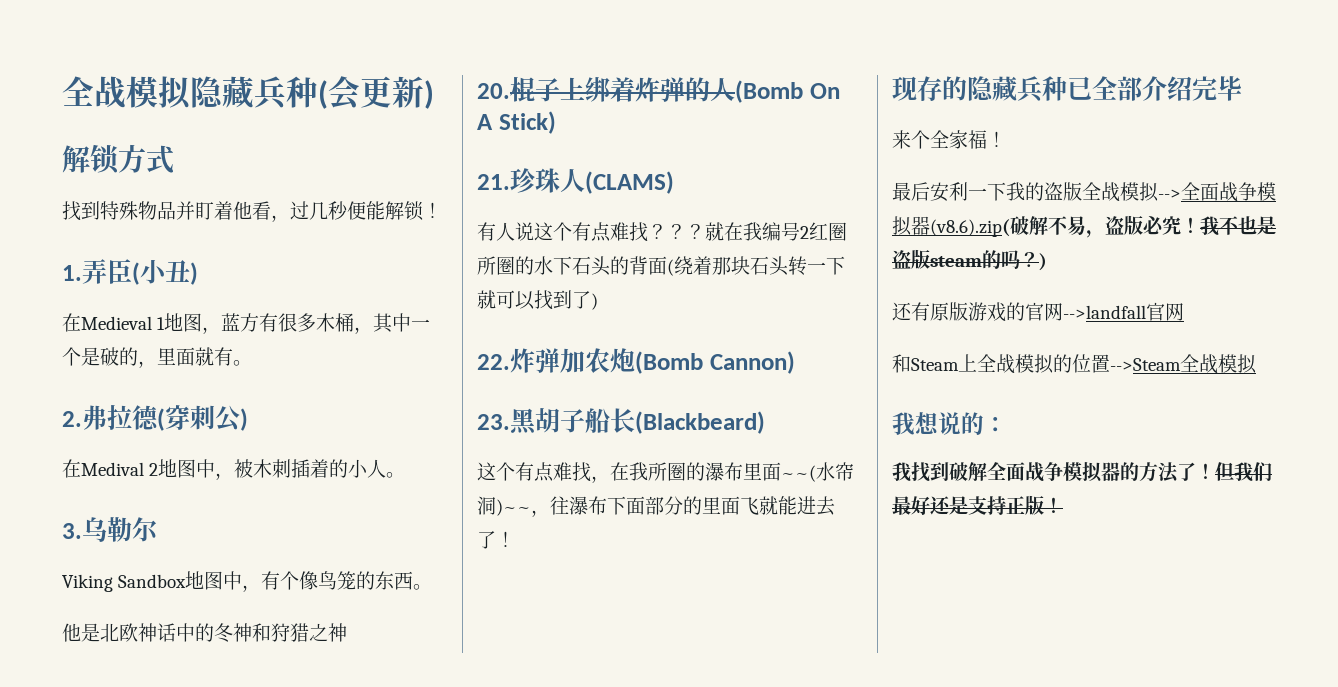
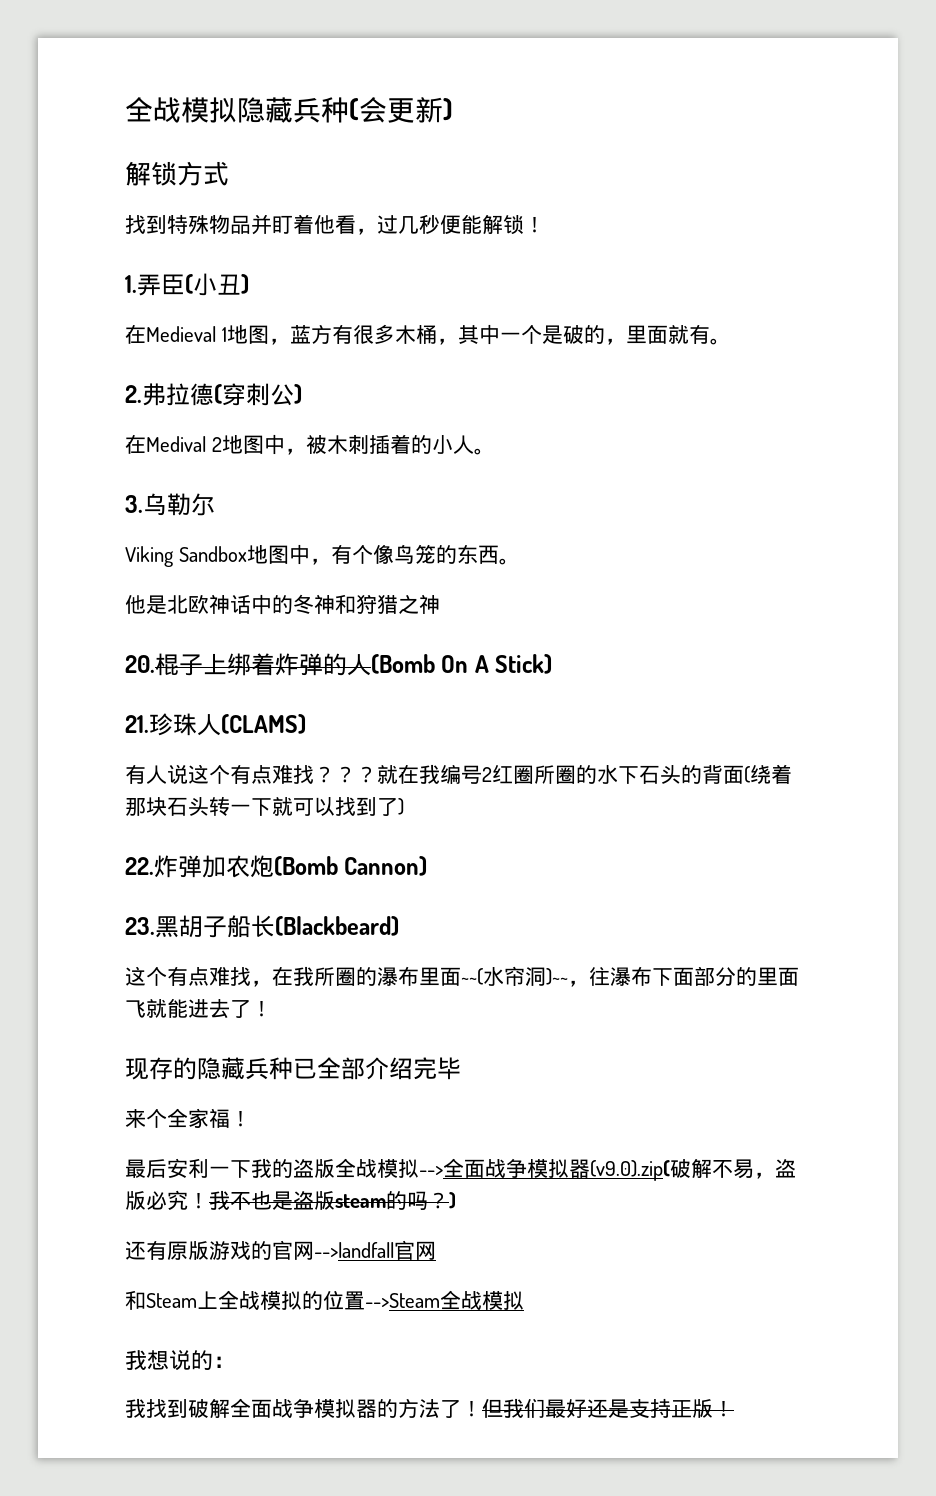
[930,219,1010,237] (v8.6).zip( -> [590,1160,670,1181] (v9.0).zip(

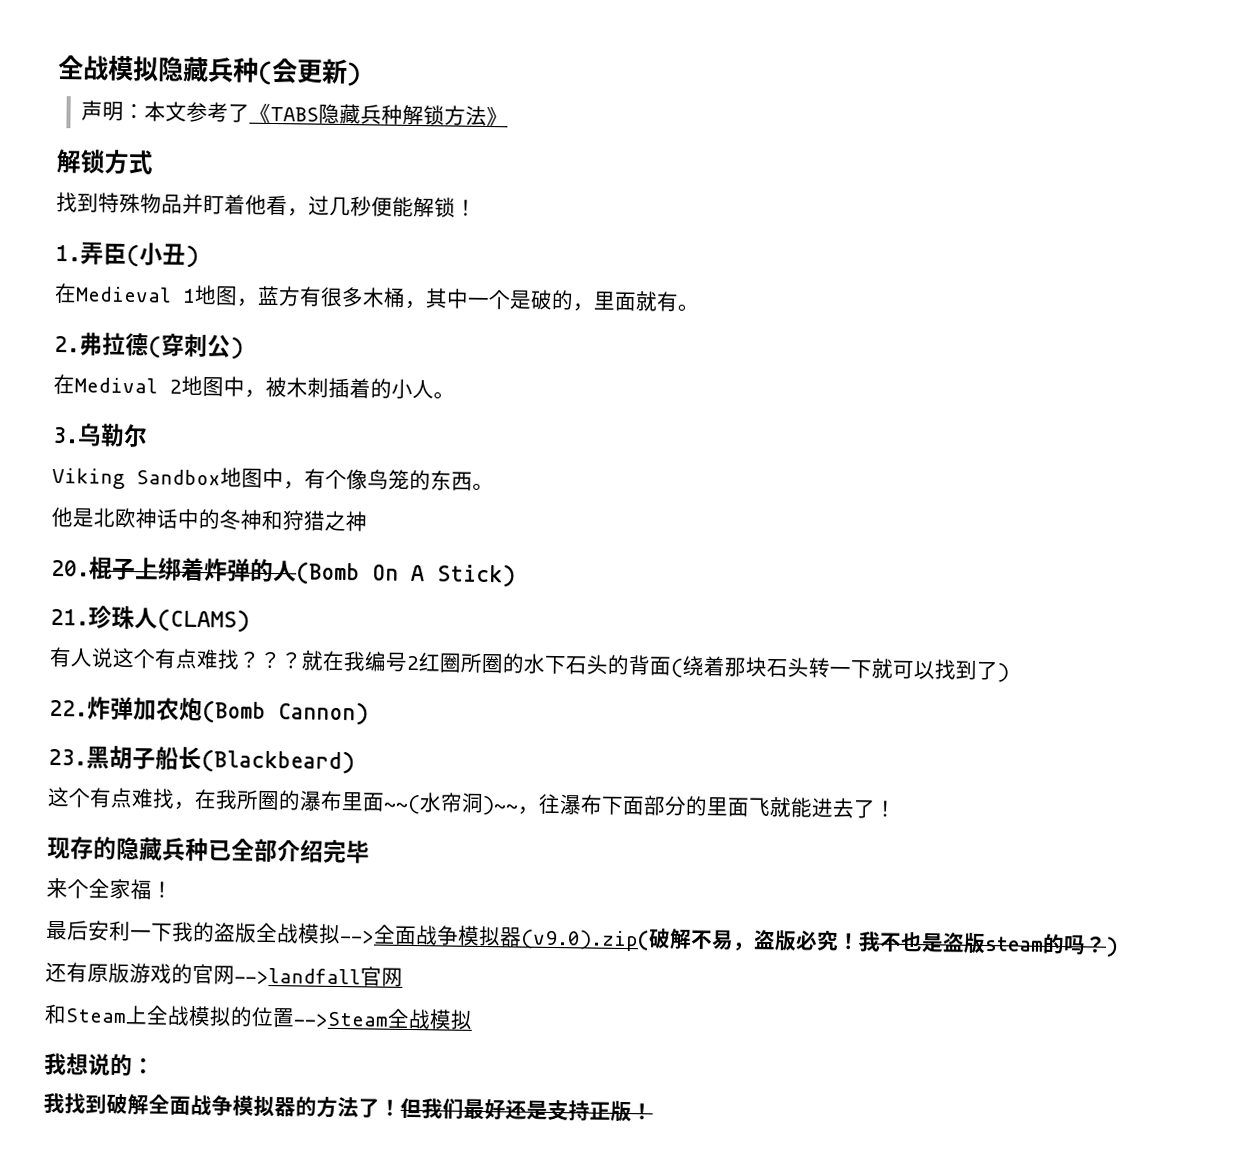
(453, 109) none -> [80,100,508,127] // 声明：本文参考了《TABS隐藏兵种解锁方法》

